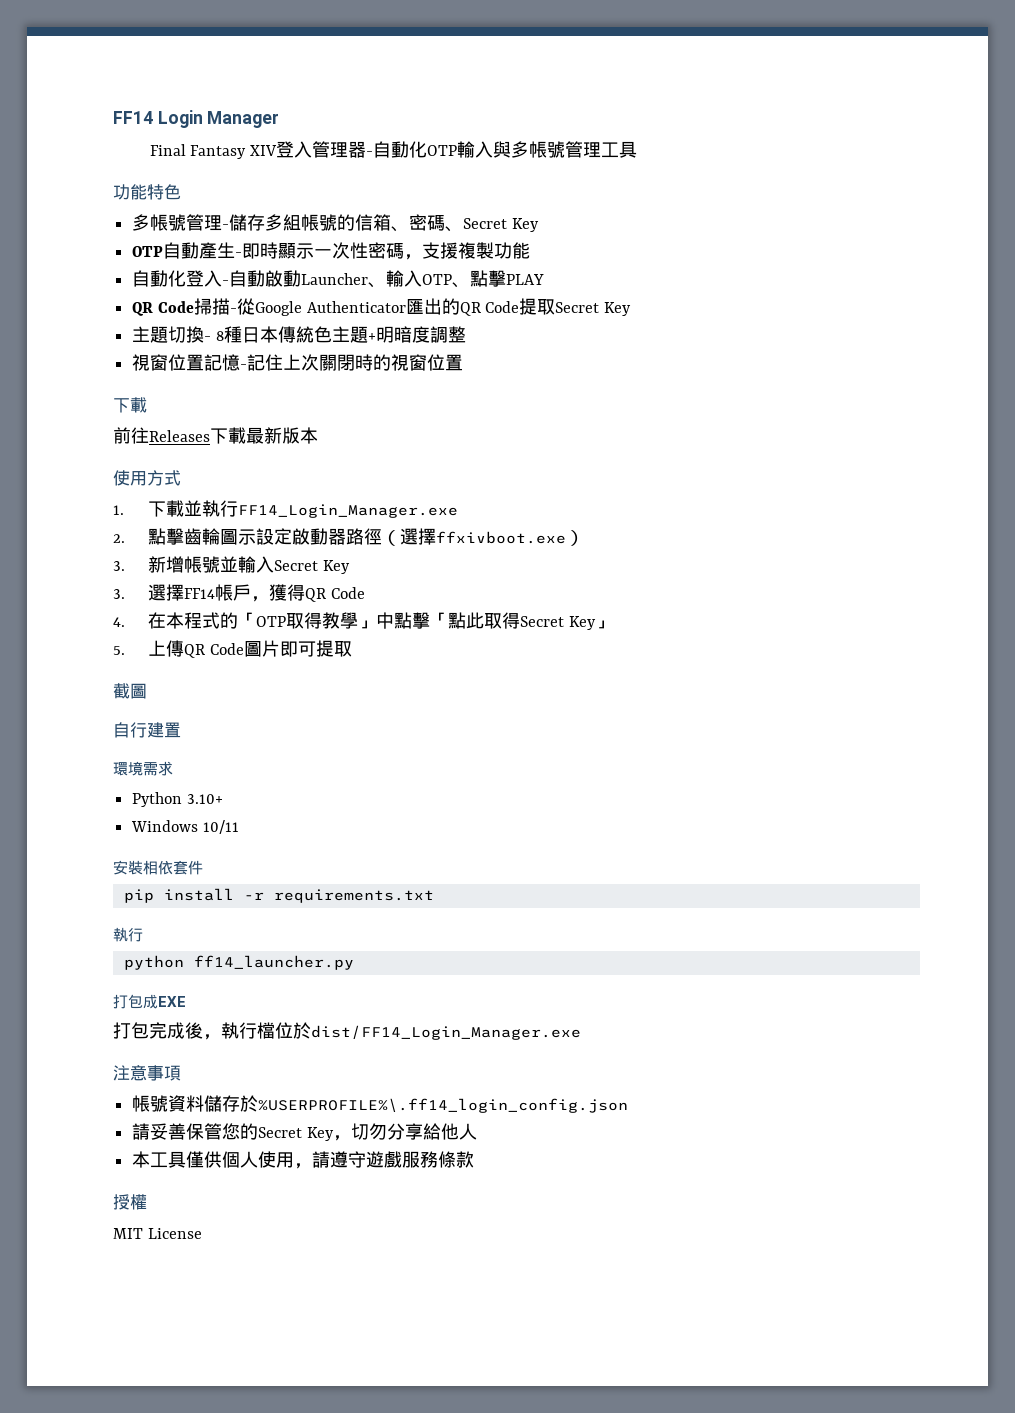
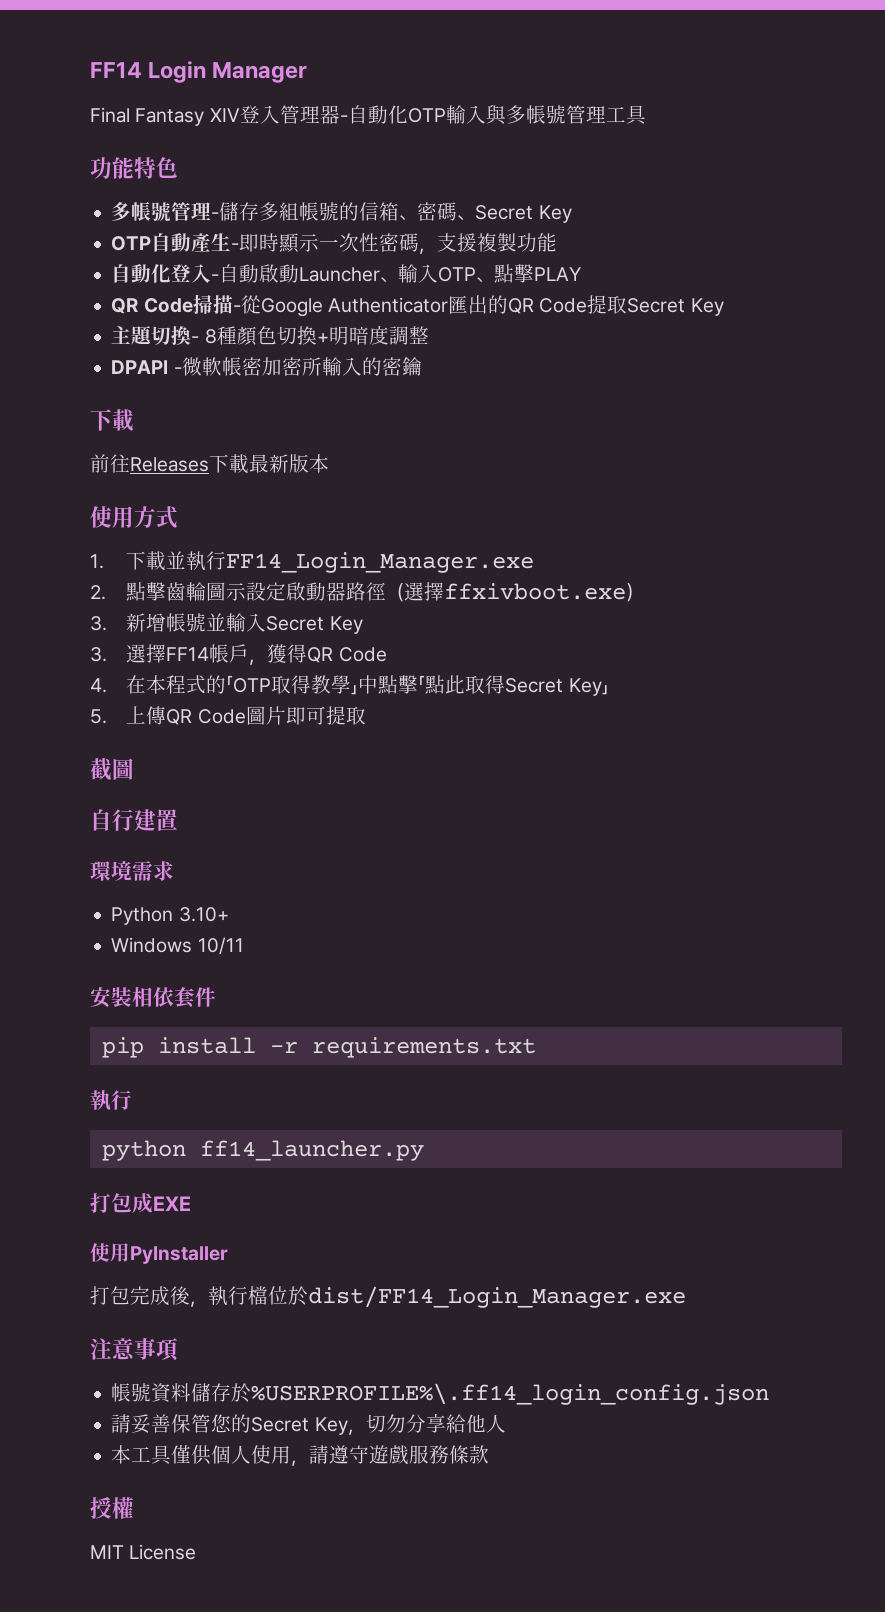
[241,326,368,343] 日本傳統色主題 -> [236,326,317,346] 顏色切換
[132,354,464,371] 視窗位置記憶-記住上次關閉時的視窗位置 -> [111,357,422,376] DPAPI -微軟帳密加密所輸入的密鑰
(186, 1001) none -> [90,1243,228,1264] // 使用PyInstaller

